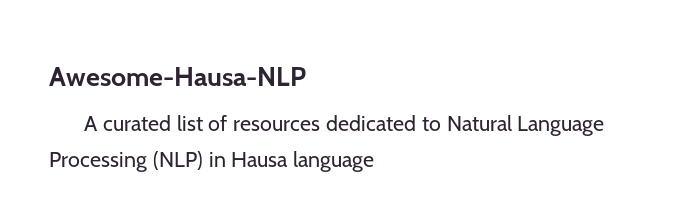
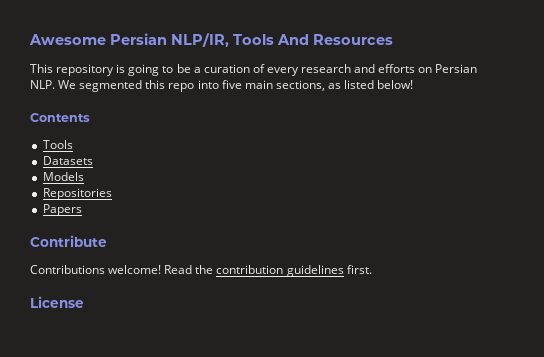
[49,67,306,86] [83,115,605,136] [49,151,375,172] Awesome-Hausa-NLP // A curated list of resources dedicated to Natural Language Processing (NLP) in Hausa language -> [29,33,393,47] [30,64,478,76] [30,80,414,92] [30,113,90,122] [42,140,73,149] [42,156,93,165] [42,172,84,181] [42,188,112,200] [42,204,82,216] [30,235,107,247] [30,265,372,277] [30,296,84,308] Awesome Persian NLP/IR, Tools And Resources // This repository is going to be a curation of every research and efforts on Persian NLP. We segmented this repo into five main sections, as listed below! // Contents // Tools // Datasets // Models // Repositories // Papers // Contribute // Contributions welcome! Read the contribution guidelines first. // License

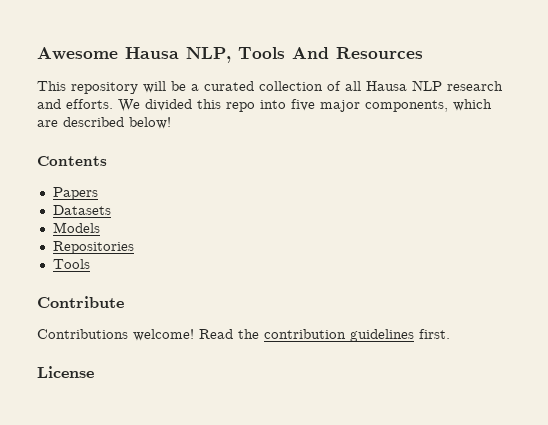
[110,33,229,47] Persian NLP/IR, -> [125,47,231,63] Hausa NLP,
[116,64,478,76] [30,80,375,92] is going to be a curation of every research and efforts on Persian NLP. We segmented this repo into five main sections, as listed -> [143,80,503,93] [37,99,492,112] [37,117,124,127] will be a curated collection of all Hausa NLP research and efforts. We divided this repo into five major components, which are described
[42,140,73,149] Tools -> [52,187,98,200] Papers
[42,204,82,216] Papers -> [52,259,90,269] Tools

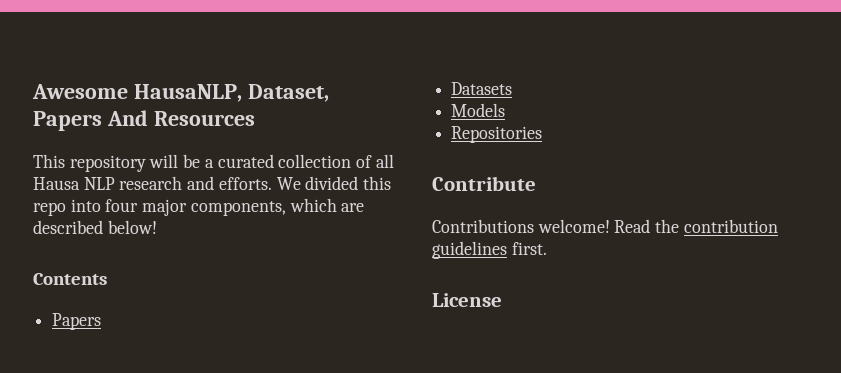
[125,47,285,63] Hausa NLP, Tools -> [133,84,329,102] [33,111,102,131] HausaNLP, Dataset, Papers
[291,99,315,111] five -> [105,199,139,212] four
[52,259,90,269] // Tools -> (543, 134) none

